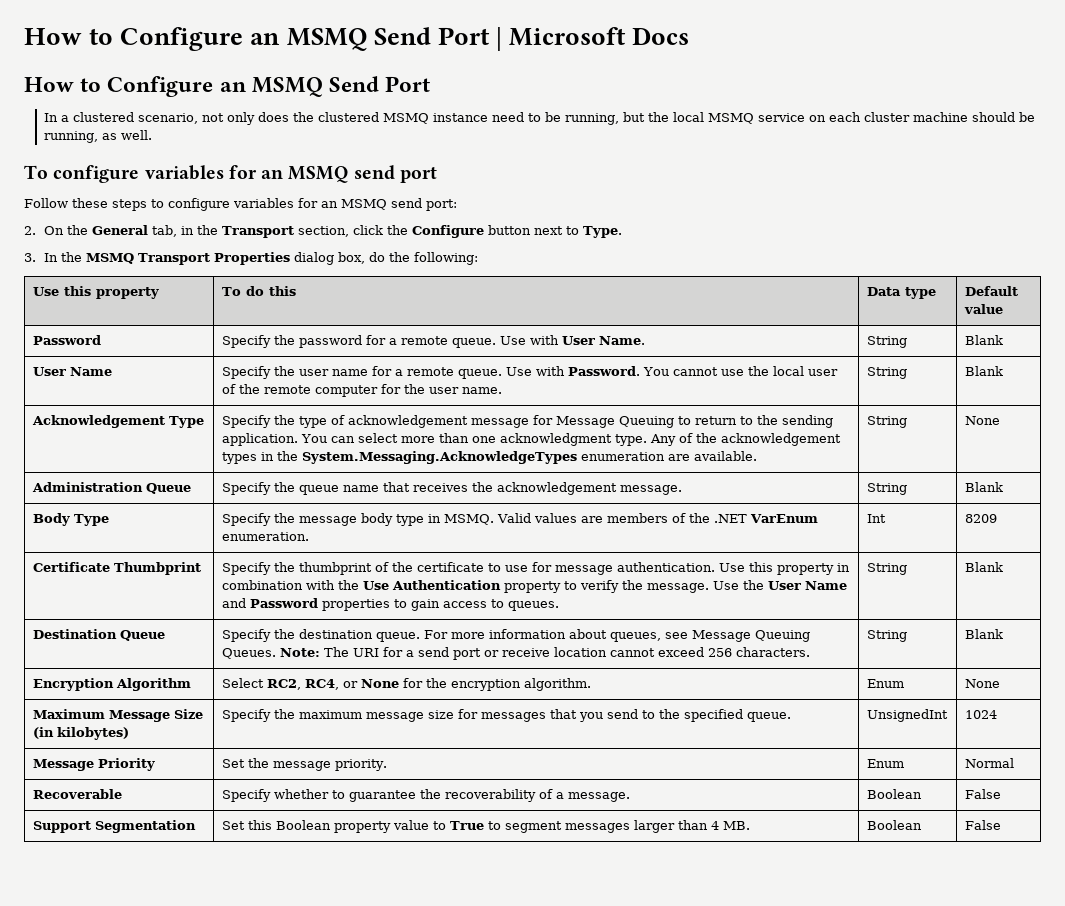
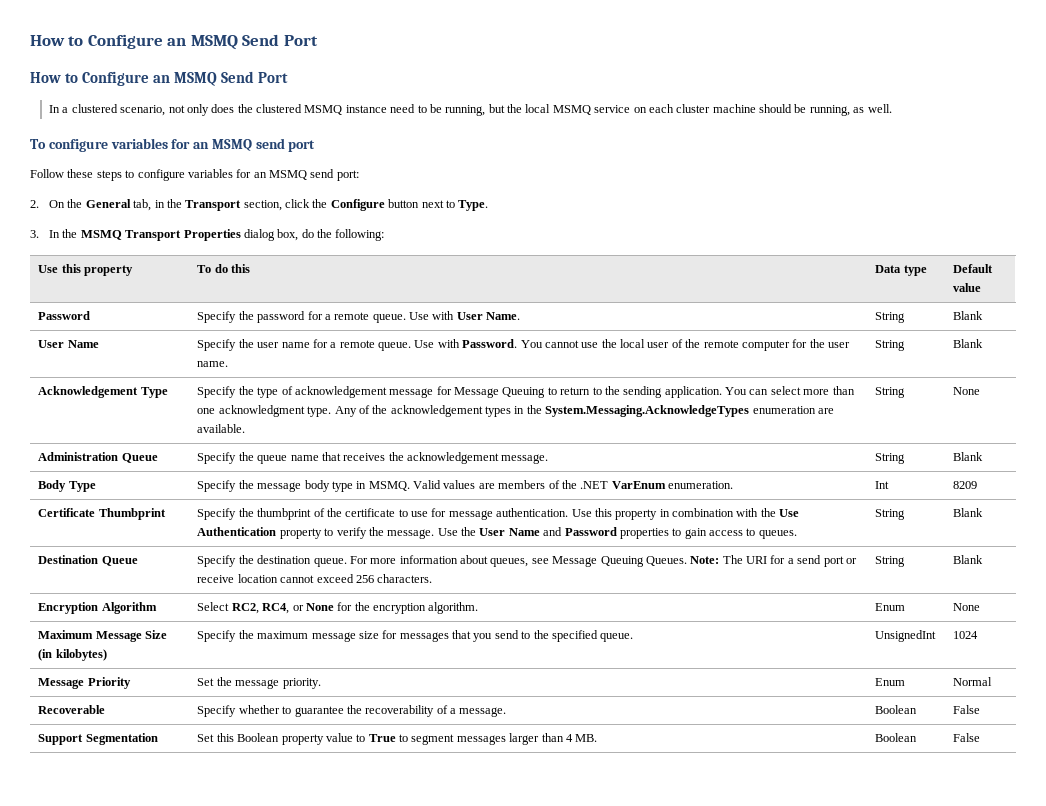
[24,27,690,51] How to Configure an MSMQ Send Port | Microsoft Docs -> [30,34,318,50] How to Configure an MSMQ Send Port

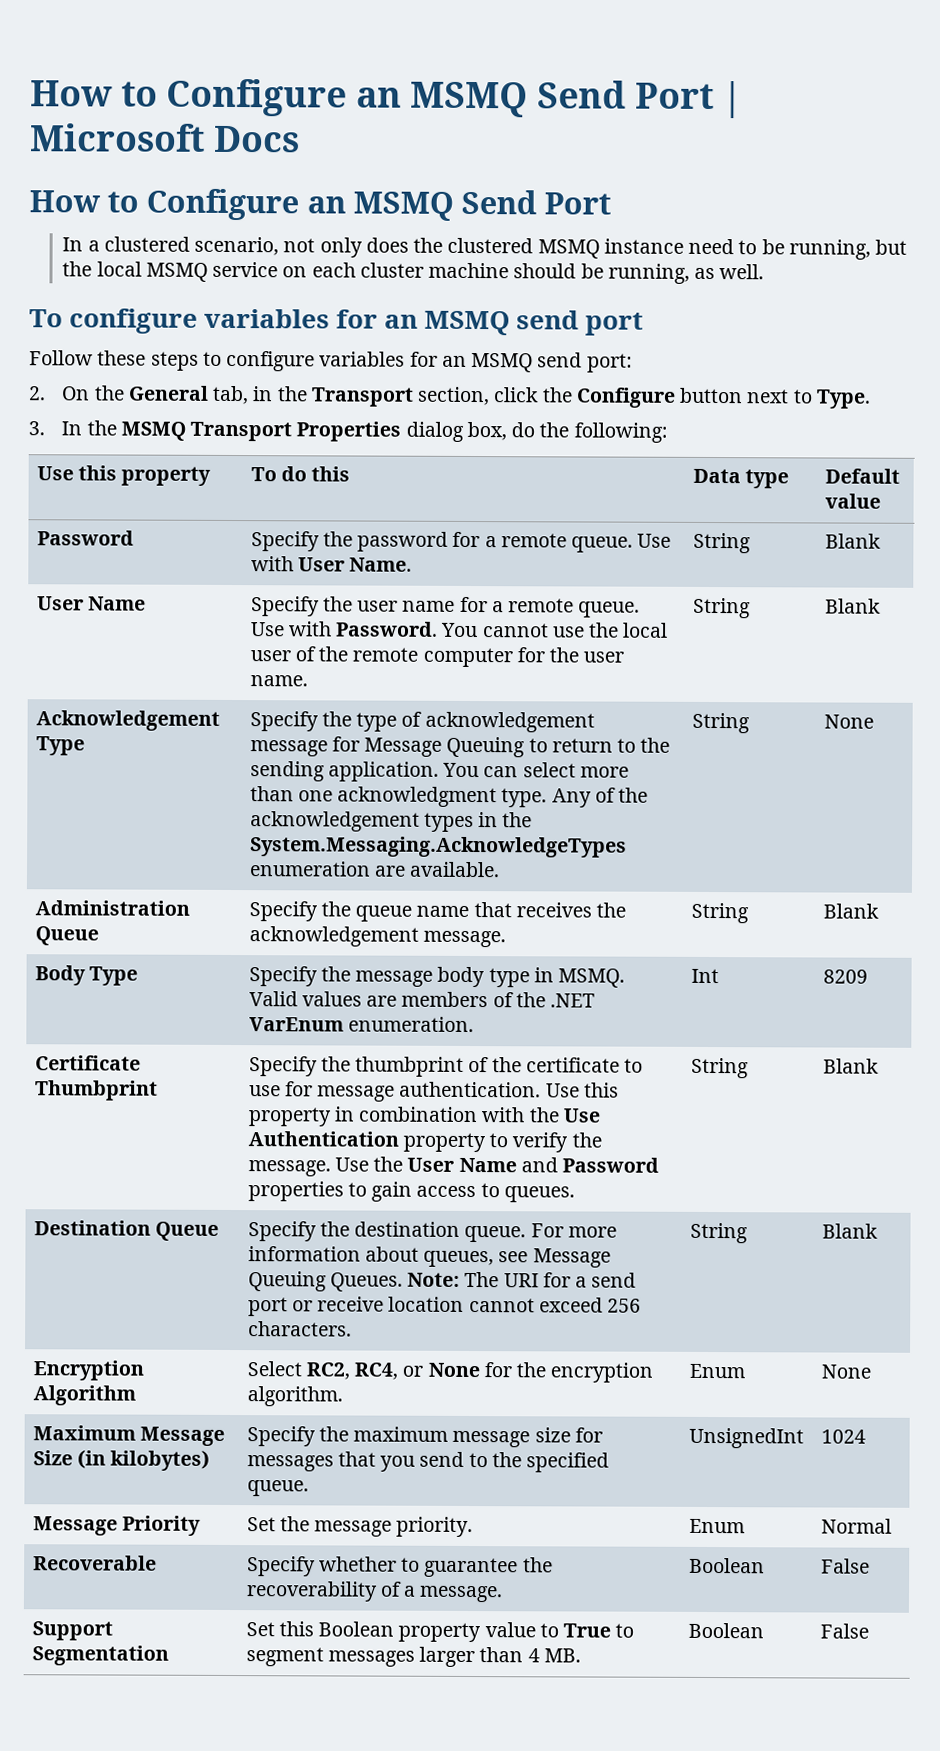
[30,34,318,50] How to Configure an MSMQ Send Port -> [30,78,744,119] [30,123,300,153] How to Configure an MSMQ Send Port | Microsoft Docs

